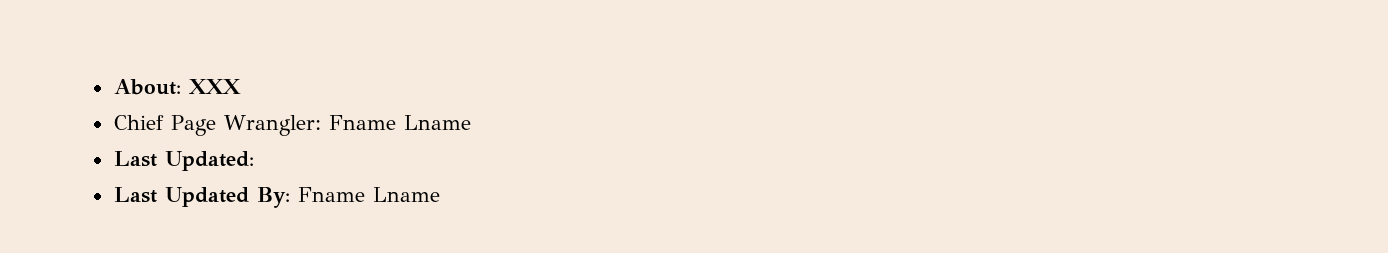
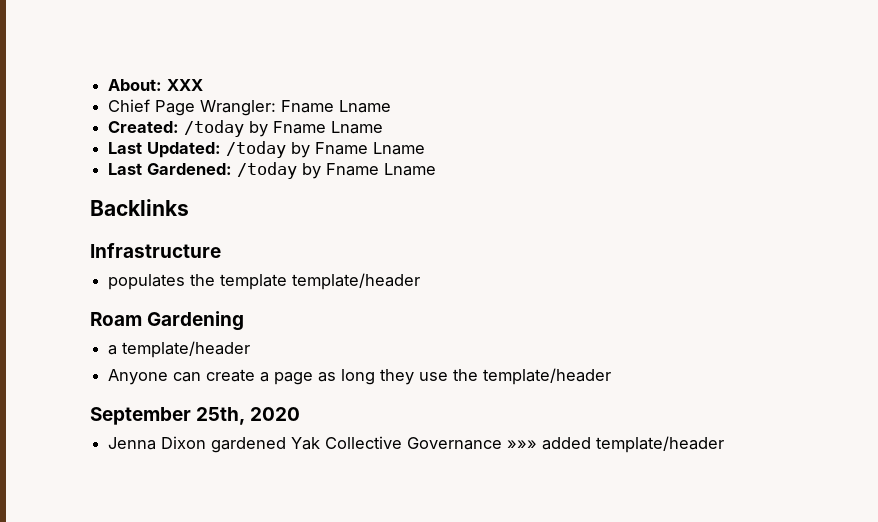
[113,151,254,171] [113,187,440,208] Last Updated: // Last Updated By: Fname Lname -> [108,120,384,137] [108,141,426,158] [108,162,437,179] [90,199,189,216] [90,243,221,258] [108,273,421,290] [90,311,245,331] [108,341,251,358] [108,368,612,385] [90,407,301,425] [108,436,725,453] Created: /today by Fname Lname // Last Updated: /today by Fname Lname // Last Gardened: /today by Fname Lname // Backlinks // Infrastructure // populates the template template/header // Roam Gardening // a template/header // Anyone can create a page as long they use the template/header // September 25th, 2020 // Jenna Dixon gardened Yak Collective Governance »»» added template/header

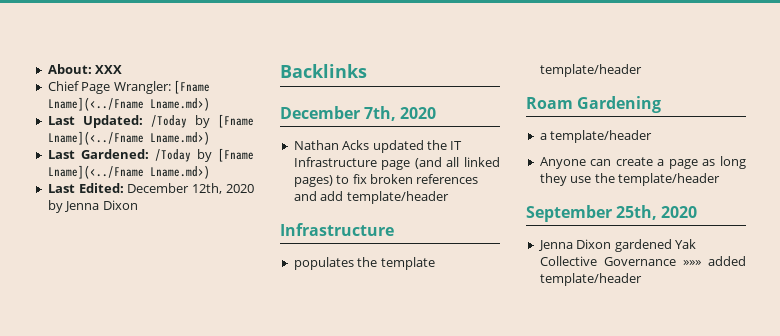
[281,100,392,113] [108,120,384,137] [108,141,426,158] [108,162,437,179] [90,199,189,216] Fname Lname // Created: /today by Fname Lname // Last Updated: /today by Fname Lname // Last Gardened: /today by Fname Lname // Backlinks -> [173,80,210,94] [47,97,210,111] [47,114,254,128] [47,131,210,145] [47,148,254,162] [47,165,210,179] [47,183,254,194] [47,200,138,213] [280,64,367,78] [280,106,437,121] [293,140,463,153] [293,157,500,170] [293,174,479,187] [293,191,449,204] [Fname Lname](<../Fname Lname.md>) // Last Updated: /Today by [Fname Lname](<../Fname Lname.md>) // Last Gardened: /Today by [Fname Lname](<../Fname Lname.md>) // Last Edited: December 12th, 2020 by Jenna Dixon // Backlinks // December 7th, 2020 // Nathan Acks updated the IT Infrastructure page (and all linked pages) to fix broken references and add template/header

